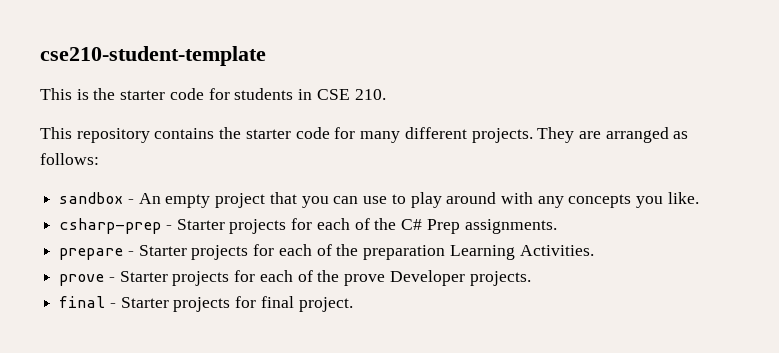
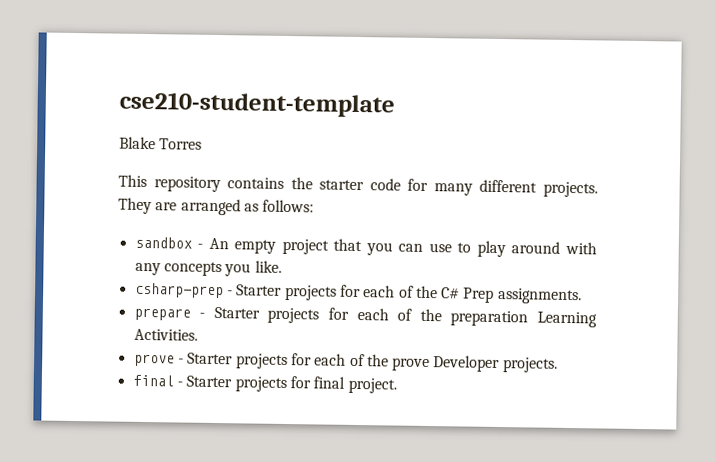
[40,88,386,100] This is the starter code for students in CSE 210. -> [119,136,203,150] Blake Torres

